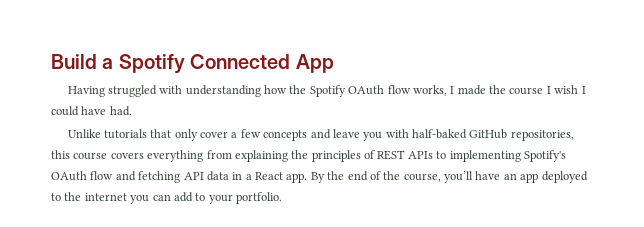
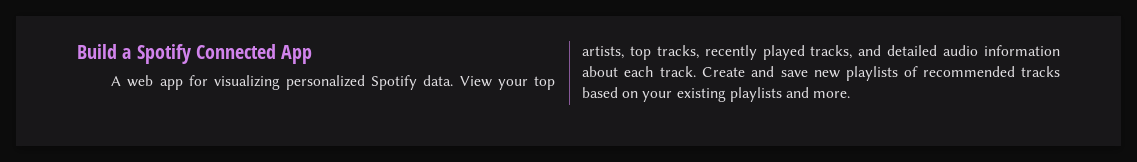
[67,85,586,97] [51,106,132,116] [67,129,574,141] [51,150,566,162] [51,171,588,183] [51,192,282,204] Having struggled with understanding how the Spotify OAuth flow works, I made the course I wish I could have had. // Unlike tutorials that only cover a few concepts and leave you with half-baked GitHub repositories, this course covers everything from explaining the principles of REST APIs to implementing Spotify's OAuth flow and fetching API data in a React app. By the end of the course, you’ll have an app deployed to the internet you can add to your portfolio. -> [111,75,555,90] [582,45,1060,60] [582,66,1060,81] [582,87,851,102] A web app for visualizing personalized Spotify data. View your top artists, top tracks, recently played tracks, and detailed audio information about each track. Create and save new playlists of recommended tracks based on your existing playlists and more.

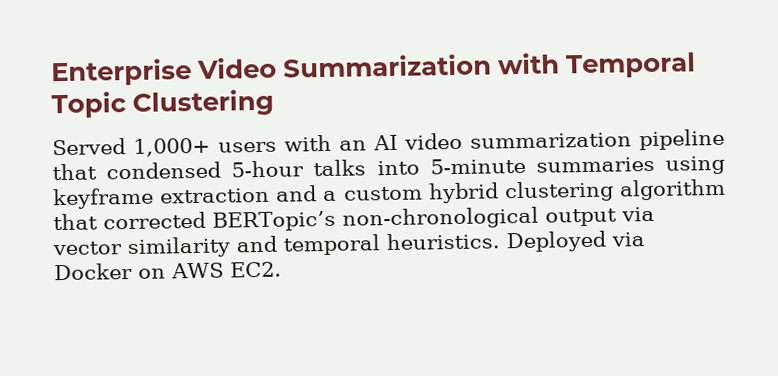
[77,44,313,64] [111,75,555,90] [582,45,1060,60] [582,66,1060,81] [582,87,851,102] Build a Spotify Connected App // A web app for visualizing personalized Spotify data. View your top artists, top tracks, recently played tracks, and detailed audio information about each track. Create and save new playlists of recommended tracks based on your existing playlists and more. -> [50,52,697,87] [51,88,275,119] [52,128,725,157] [52,155,725,181] [52,178,726,210] [53,206,655,232] [52,230,645,259] [54,261,282,281] Enterprise Video Summarization with Temporal Topic Clustering // Served 1,000+ users with an AI video summarization pipeline that condensed 5-hour talks into 5-minute summaries using keyframe extraction and a custom hybrid clustering algorithm that corrected BERTopic’s non-chronological output via vector similarity and temporal heuristics. Deployed via Docker on AWS EC2.

